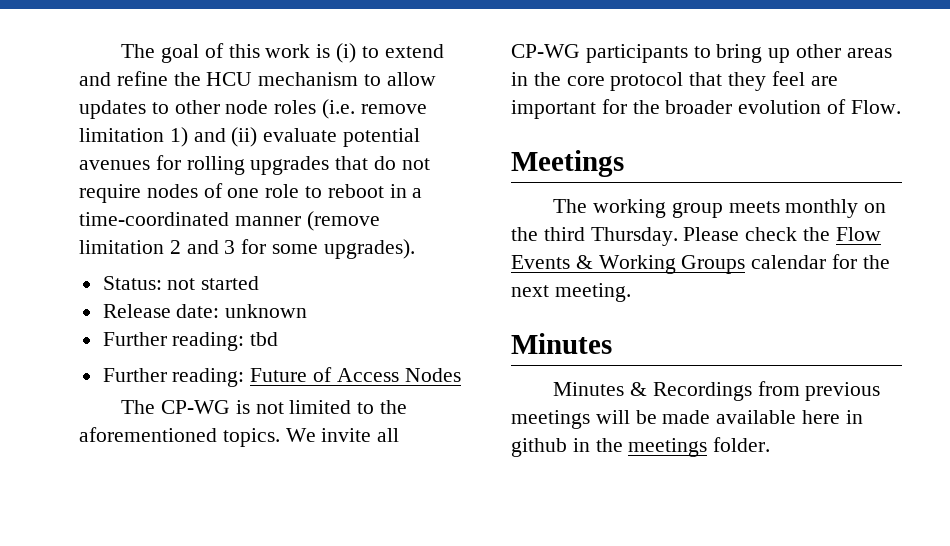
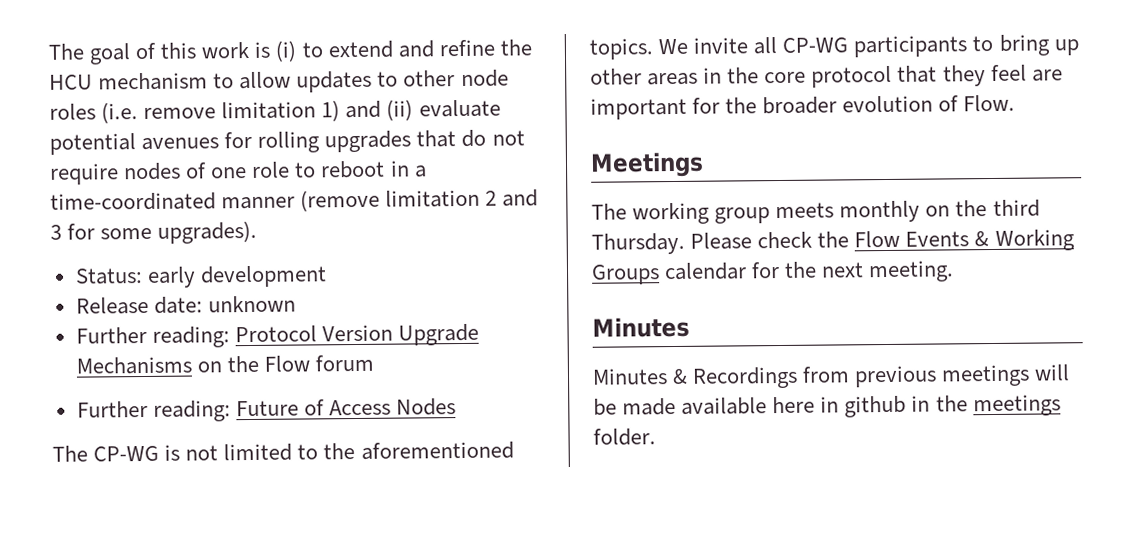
[167,276,260,290] not started -> [146,265,327,288] early development
[250,332,279,346] tbd -> [234,323,480,346] [75,354,375,375] Protocol Version Upgrade Mechanisms on the Flow forum

